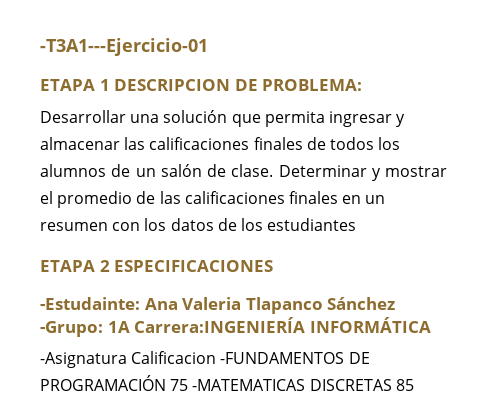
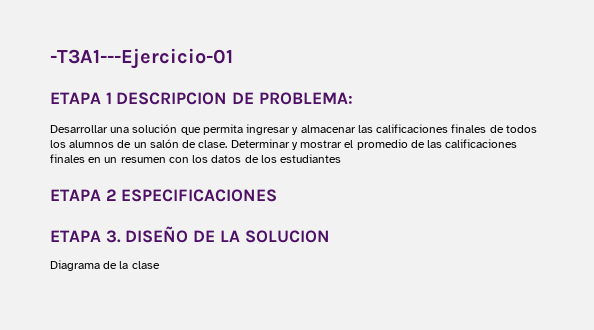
[40,297,396,314] [40,317,431,337] [40,351,370,368] [40,375,414,391] -Estudainte: Ana Valeria Tlapanco Sánchez -Grupo: 1A Carrera:INGENIERÍA INFORMÁTICA // -Asignatura Calificacion -FUNDAMENTOS DE PROGRAMACIÓN 75 -MATEMATICAS DISCRETAS 85 -> [50,226,330,243] [50,260,160,271] ETAPA 3. DISEÑO DE LA SOLUCION // Diagrama de la clase

